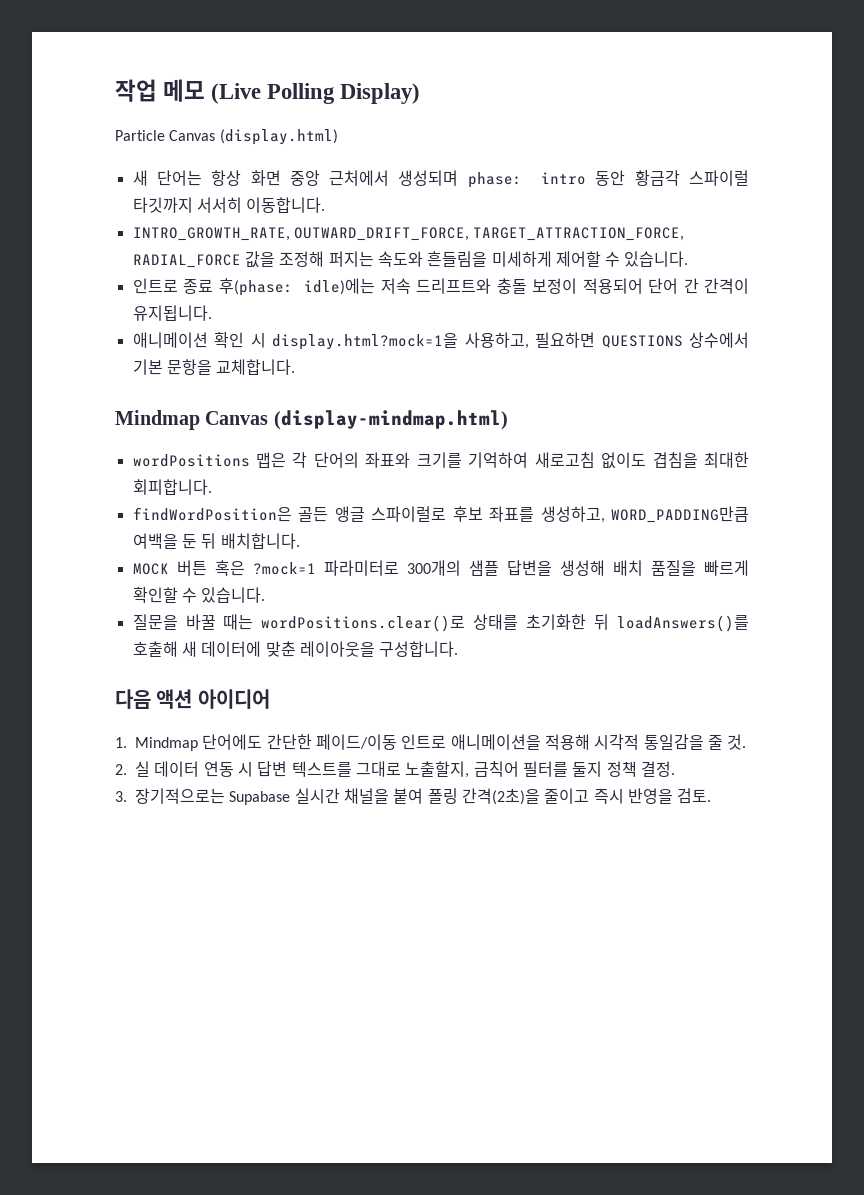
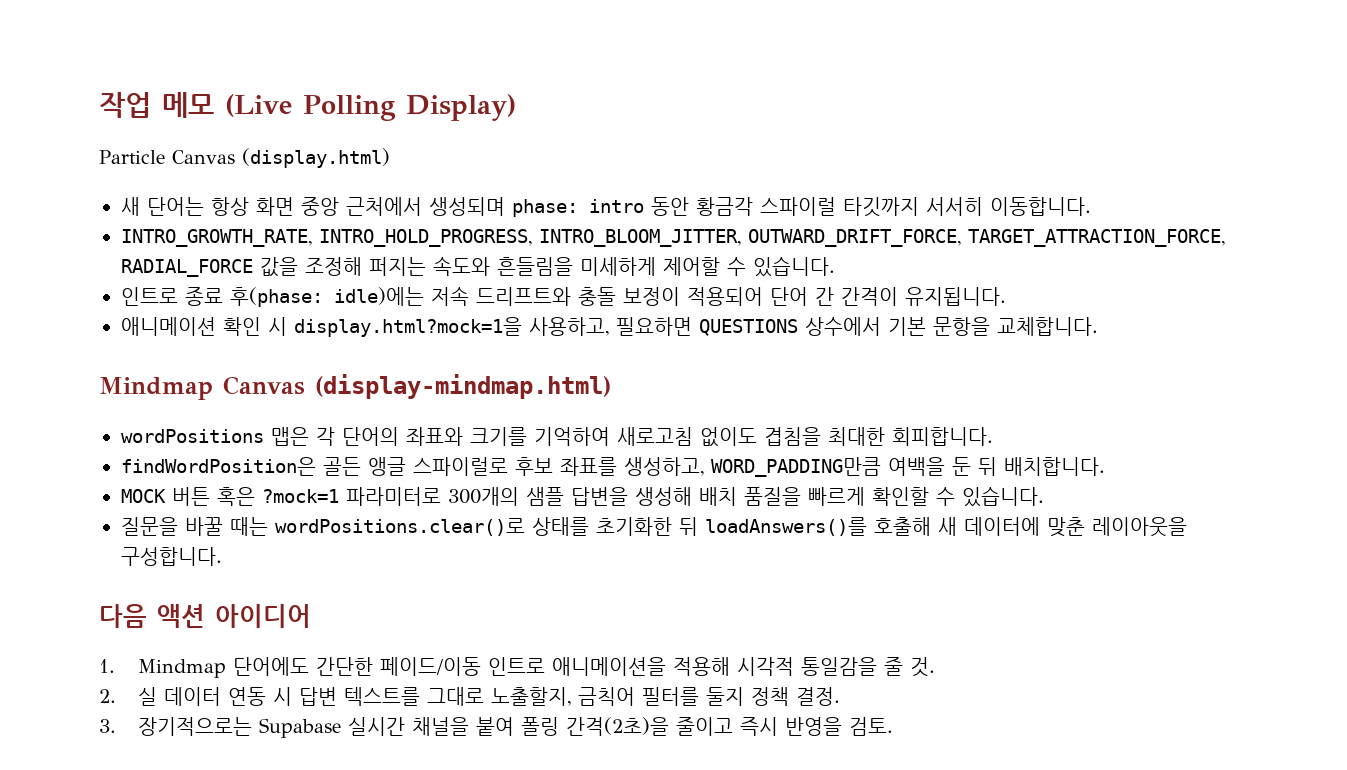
(290, 234) none -> [319,229,741,247] INTRO_HOLD_PROGRESS, INTRO_BLOOM_JITTER,

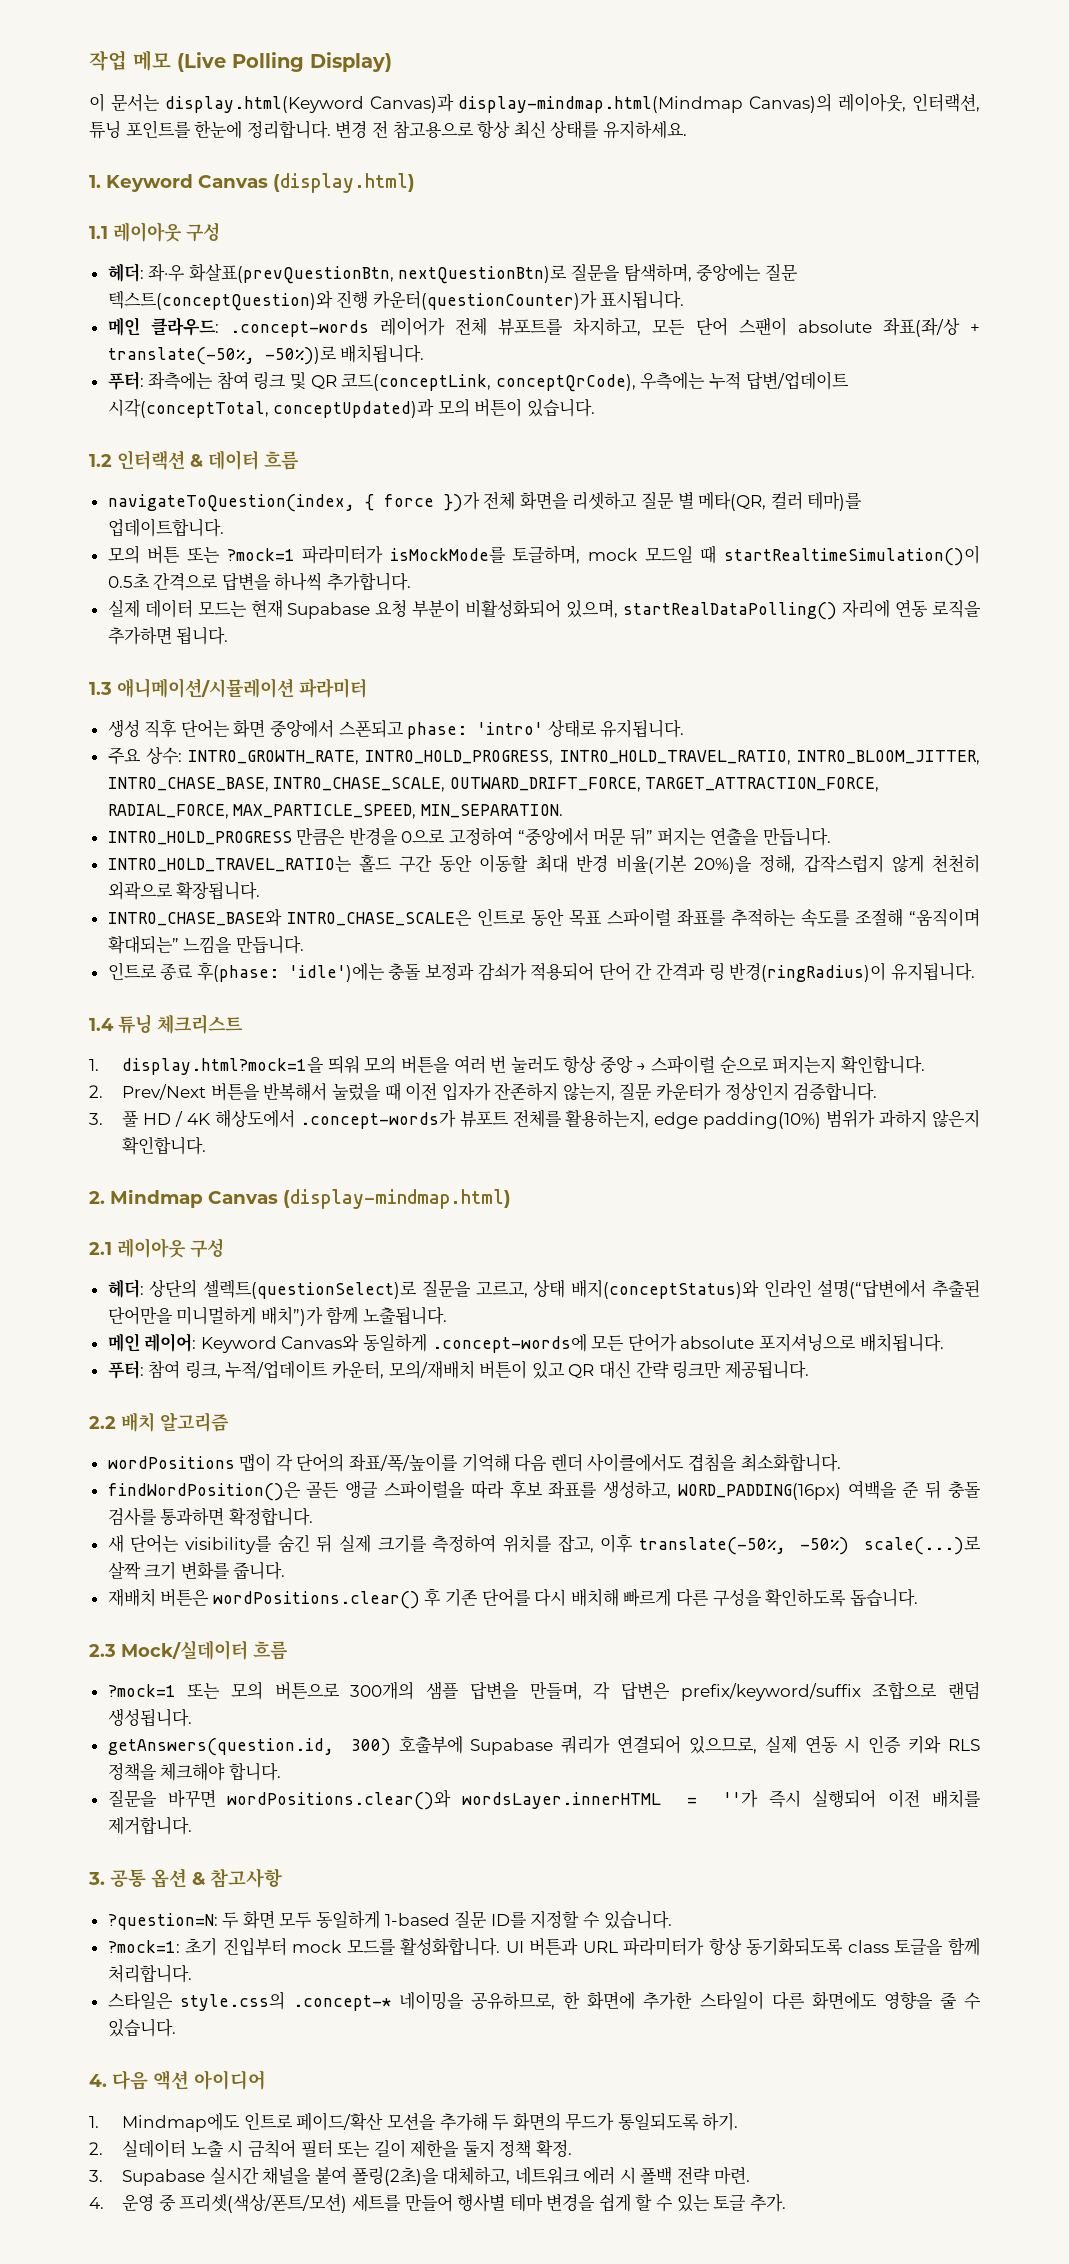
[99,148,390,168] [121,197,1091,217] [121,229,1225,247] [121,256,835,277] [121,286,1006,307] [121,317,1098,337] [99,374,611,400] Particle Canvas (display.html) // 새 단어는 항상 화면 중앙 근처에서 생성되며 phase: intro 동안 황금각 스파이럴 타깃까지 서서히 이동합니다. // INTRO_GROWTH_RATE, INTRO_HOLD_PROGRESS, INTRO_BLOOM_JITTER, OUTWARD_DRIFT_FORCE, TARGET_ATTRACTION_FORCE, RADIAL_FORCE 값을 조정해 퍼지는 속도와 흔들림을 미세하게 제어할 수 있습니다. // 인트로 종료 후(phase: idle)에는 저속 드리프트와 충돌 보정이 적용되어 단어 간 간격이 유지됩니다. // 애니메이션 확인 시 display.html?mock=1을 사용하고, 필요하면 QUESTIONS 상수에서 기본 문항을 교체합니다. // Mindmap Canvas (display-mindmap.html) -> [89,93,980,113] [89,120,687,139] [89,173,415,193] [89,222,220,242] [107,263,798,284] [107,290,685,311] [107,317,981,337] [107,344,425,365] [107,371,849,392] [107,398,596,418] [89,450,299,470] [107,491,863,512] [107,518,224,537] [107,545,980,566] [107,572,412,591] [107,599,981,620] [107,626,229,645] [89,678,367,698] [107,719,685,739] [107,747,980,765] [107,777,880,792] [107,804,563,819] [107,827,831,846] [107,854,980,874] [107,881,261,900] [107,908,980,927] [107,935,304,954] [107,962,975,982] [89,1014,243,1034] [89,1055,925,1075] [89,1082,878,1101] [89,1109,981,1129] [122,1136,207,1155] [89,1189,511,1209] [89,1238,224,1258] [107,1279,980,1299] [107,1306,448,1326] [107,1333,944,1353] [107,1360,809,1379] [89,1412,229,1432] 이 문서는 display.html(Keyword Canvas)과 display-mindmap.html(Mindmap Canvas)의 레이아웃, 인터랙션, 튜닝 포인트를 한눈에 정리합니다. 변경 전 참고용으로 항상 최신 상태를 유지하세요. // 1. Keyword Canvas (display.html) // 1.1 레이아웃 구성 // 헤더: 좌·우 화살표(prevQuestionBtn, nextQuestionBtn)로 질문을 탐색하며, 중앙에는 질문 텍스트(conceptQuestion)와 진행 카운터(questionCounter)가 표시됩니다. // 메인 클라우드: .concept-words 레이어가 전체 뷰포트를 차지하고, 모든 단어 스팬이 absolute 좌표(좌/상 + translate(-50%, -50%))로 배치됩니다. // 푸터: 좌측에는 참여 링크 및 QR 코드(conceptLink, conceptQrCode), 우측에는 누적 답변/업데이트 시각(conceptTotal, conceptUpdated)과 모의 버튼이 있습니다. // 1.2 인터랙션 & 데이터 흐름 // navigateToQuestion(index, { force })가 전체 화면을 리셋하고 질문 별 메타(QR, 컬러 테마)를 업데이트합니다. // 모의 버튼 또는 ?mock=1 파라미터가 isMockMode를 토글하며, mock 모드일 때 startRealtimeSimulation()이 0.5초 간격으로 답변을 하나씩 추가합니다. // 실제 데이터 모드는 현재 Supabase 요청 부분이 비활성화되어 있으며, startRealDataPolling() 자리에 연동 로직을 추가하면 됩니다. // 1.3 애니메이션/시뮬레이션 파라미터 // 생성 직후 단어는 화면 중앙에서 스폰되고 phase: 'intro' 상태로 유지됩니다. // 주요 상수: INTRO_GROWTH_RATE, INTRO_HOLD_PROGRESS, INTRO_HOLD_TRAVEL_RATIO, INTRO_BLOOM_JITTER, INTRO_CHASE_BASE, INTRO_CHASE_SCALE, OUTWARD_DRIFT_FORCE, TARGET_ATTRACTION_FORCE, RADIAL_FORCE, MAX_PARTICLE_SPEED, MIN_SEPARATION. // INTRO_HOLD_PROGRESS 만큼은 반경을 0으로 고정하여 “중앙에서 머문 뒤” 퍼지는 연출을 만듭니다. // INTRO_HOLD_TRAVEL_RATIO는 홀드 구간 동안 이동할 최대 반경 비율(기본 20%)을 정해, 갑작스럽지 않게 천천히 외곽으로 확장됩니다. // INTRO_CHASE_BASE와 INTRO_CHASE_SCALE은 인트로 동안 목표 스파이럴 좌표를 추적하는 속도를 조절해 “움직이며 확대되는” 느낌을 만듭니다. // 인트로 종료 후(phase: 'idle')에는 충돌 보정과 감쇠가 적용되어 단어 간 간격과 링 반경(ringRadius)이 유지됩니다. // 1.4 튜닝 체크리스트 // 1. display.html?mock=1을 띄워 모의 버튼을 여러 번 눌러도 항상 중앙 → 스파이럴 순으로 퍼지는지 확인합니다. // 2. Prev/Next 버튼을 반복해서 눌렀을 때 이전 입자가 잔존하지 않는지, 질문 카운터가 정상인지 검증합니다. // 3. 풀 HD / 4K 해상도에서 .concept-words가 뷰포트 전체를 활용하는지, edge padding(10%) 범위가 과하지 않은지 확인합니다. // 2. Mindmap Canvas (display-mindmap.html) // 2.1 레이아웃 구성 // 헤더: 상단의 셀렉트(questionSelect)로 질문을 고르고, 상태 배지(conceptStatus)와 인라인 설명(“답변에서 추출된 단어만을 미니멀하게 배치”)가 함께 노출됩니다. // 메인 레이어: Keyword Canvas와 동일하게 .concept-words에 모든 단어가 absolute 포지셔닝으로 배치됩니다. // 푸터: 참여 링크, 누적/업데이트 카운터, 모의/재배치 버튼이 있고 QR 대신 간략 링크만 제공됩니다. // 2.2 배치 알고리즘
[271,427,309,446] 맵은 -> [239,1453,272,1472] 맵이
[406,427,993,447] [121,457,1105,477] [121,486,1044,507] [121,517,1187,537] [121,547,222,566] [99,604,311,628] [99,657,936,678] [99,687,700,706] 좌표와 크기를 기억하여 새로고침 없이도 겹침을 최대한 회피합니다. // findWordPosition은 골든 앵글 스파이럴로 후보 좌표를 생성하고, WORD_PADDING만큼 여백을 둔 뒤 배치합니다. // MOCK 버튼 혹은 ?mock=1 파라미터로 300개의 샘플 답변을 생성해 배치 품질을 빠르게 확인할 수 있습니다. // 질문을 바꿀 때는 wordPositions.clear()로 상태를 초기화한 뒤 loadAnswers()를 호출해 새 데이터에 맞춘 레이아웃을 구성합니다. // 다음 액션 아이디어 // 1. Mindmap 단어에도 간단한 페이드/이동 인트로 애니메이션을 적용해 시각적 통일감을 줄 것. // 2. 실 데이터 연동 시 답변 텍스트를 그대로 노출할지, 금칙어 필터를 -> [349,1453,841,1472] [107,1480,981,1501] [107,1507,313,1526] [107,1534,981,1555] [107,1561,286,1580] [107,1588,918,1609] [89,1640,288,1660] [107,1681,980,1701] [107,1708,192,1727] [107,1735,980,1756] [107,1762,281,1781] [107,1789,981,1810] [107,1816,192,1835] [88,1868,282,1888] [107,1910,672,1930] [107,1937,980,1956] [107,1964,192,1983] [107,1991,981,2011] [107,2019,176,2037] [89,2070,266,2090] [89,2112,739,2132] [89,2139,460,2158] 좌표/폭/높이를 기억해 다음 렌더 사이클에서도 겹침을 최소화합니다. // findWordPosition()은 골든 앵글 스파이럴을 따라 후보 좌표를 생성하고, WORD_PADDING(16px) 여백을 준 뒤 충돌 검사를 통과하면 확정합니다. // 새 단어는 visibility를 숨긴 뒤 실제 크기를 측정하여 위치를 잡고, 이후 translate(-50%, -50%) scale(...)로 살짝 크기 변화를 줍니다. // 재배치 버튼은 wordPositions.clear() 후 기존 단어를 다시 배치해 빠르게 다른 구성을 확인하도록 돕습니다. // 2.3 Mock/실데이터 흐름 // ?mock=1 또는 모의 버튼으로 300개의 샘플 답변을 만들며, 각 답변은 prefix/keyword/suffix 조합으로 랜덤 생성됩니다. // getAnswers(question.id, 300) 호출부에 Supabase 쿼리가 연결되어 있으므로, 실제 연동 시 인증 키와 RLS 정책을 체크해야 합니다. // 질문을 바꾸면 wordPositions.clear()와 wordsLayer.innerHTML = ''가 즉시 실행되어 이전 배치를 제거합니다. // 3. 공통 옵션 & 참고사항 // ?question=N: 두 화면 모두 동일하게 1-based 질문 ID를 지정할 수 있습니다. // ?mock=1: 초기 진입부터 mock 모드를 활성화합니다. UI 버튼과 URL 파라미터가 항상 동기화되도록 class 토글을 함께 처리합니다. // 스타일은 style.css의 .concept-* 네이밍을 공유하므로, 한 화면에 추가한 스타일이 다른 화면에도 영향을 줄 수 있습니다. // 4. 다음 액션 아이디어 // 1. Mindmap에도 인트로 페이드/확산 모션을 추가해 두 화면의 무드가 통일되도록 하기. // 2. 실데이터 노출 시 금칙어 필터 또는 길이 제한을
[796,687,841,706] [99,717,253,736] 결정. // 3. 장기적으로는 -> [536,2140,573,2158] [89,2170,103,2182] 확정. // 3.
[521,717,894,736] 폴링 간격(2초)을 줄이고 즉시 반영을 검토. -> [351,2166,750,2186] [89,2193,786,2213] 폴링(2초)을 대체하고, 네트워크 에러 시 폴백 전략 마련. // 4. 운영 중 프리셋(색상/폰트/모션) 세트를 만들어 행사별 테마 변경을 쉽게 할 수 있는 토글 추가.

